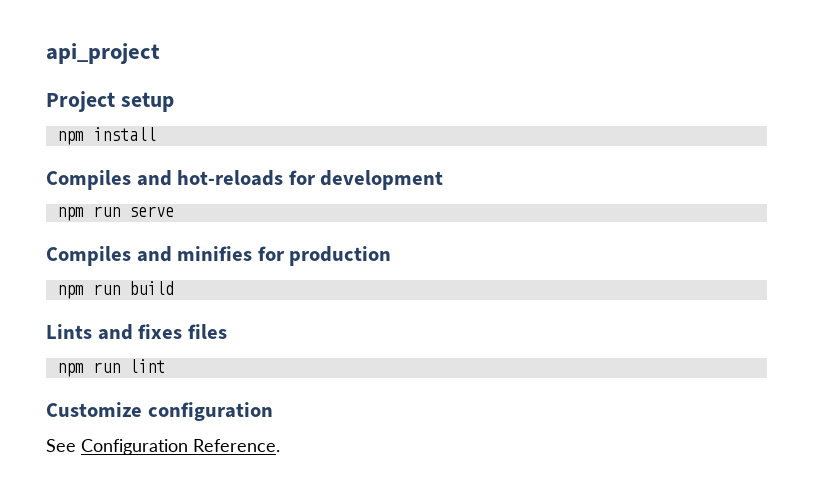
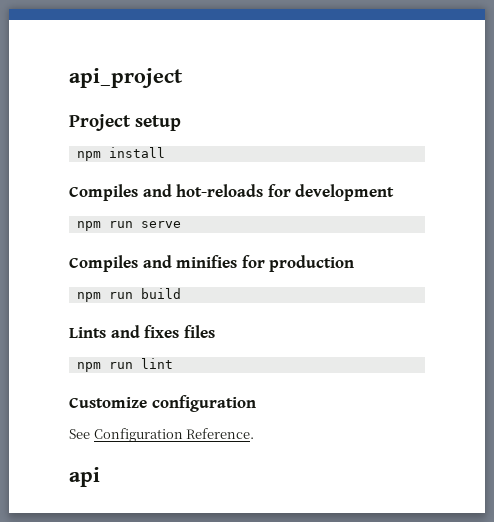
(280, 445) none -> [69,467,100,487] // api

